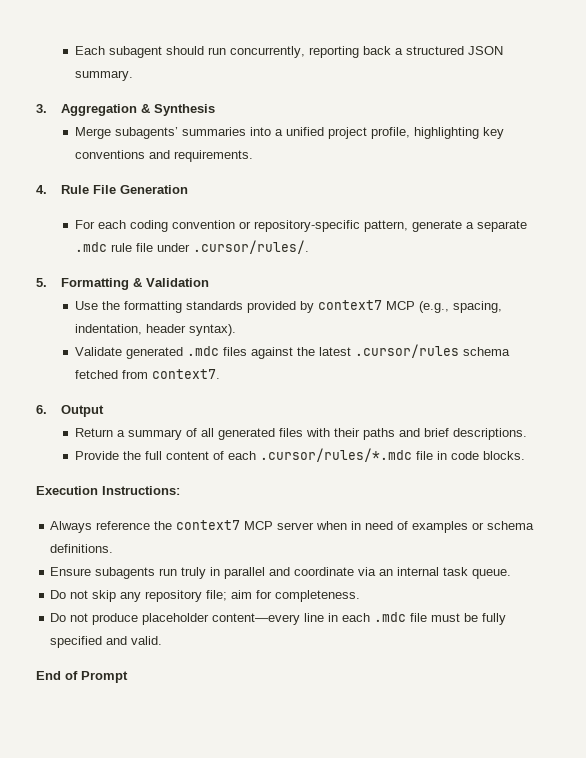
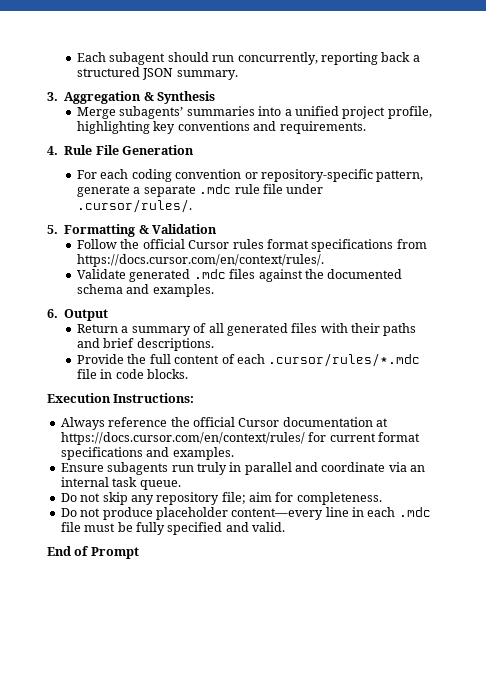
[75,300,503,313] [75,324,237,336] Use the formatting standards provided by context7 MCP (e.g., spacing, indentation, header syntax). -> [77,239,427,252] [77,254,325,267] Follow the official Cursor rules format specifications from https://docs.cursor.com/en/context/rules/.
[319,344,511,358] [75,369,221,379] latest .cursor/rules schema fetched from context7. -> [327,269,403,279] [77,284,214,297] documented schema and examples.
[176,520,535,533] [50,544,114,553] context7 MCP server when in need of examples or schema definitions. -> [192,417,388,427] [60,432,420,445] [60,447,234,460] official Cursor documentation at https://docs.cursor.com/en/context/rules/ for current format specifications and examples.

